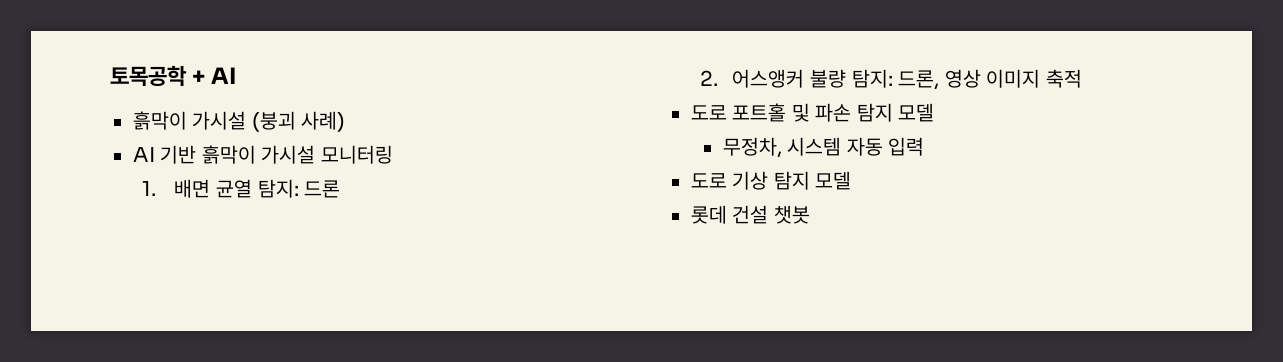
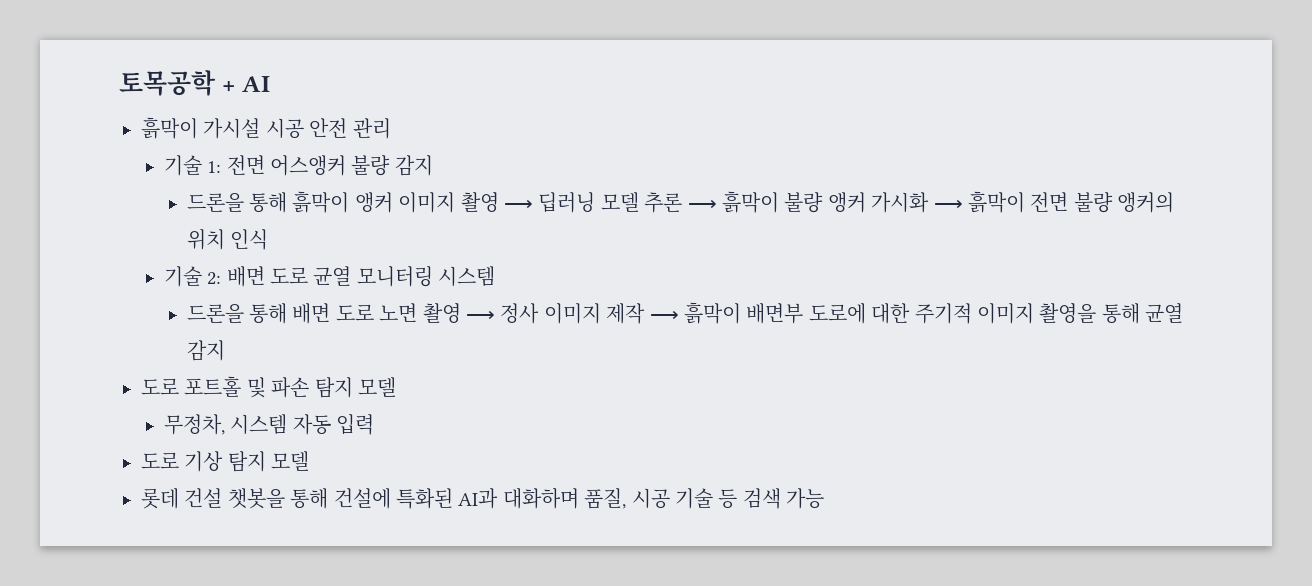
[251,111,346,132] [132,145,393,164] [142,179,341,198] [700,69,1082,90] (붕괴 사례) // AI 기반 흙막이 가시설 모니터링 // 1. 배면 균열 탐지: 드론 // 2. 어스앵커 불량 탐지: 드론, 영상 이미지 축적 -> [265,118,391,139] [163,155,433,176] [186,191,1175,213] [186,229,269,250] [163,266,496,287] [186,302,1184,324] [186,340,225,361] 시공 안전 관리 // 기술 1: 전면 어스앵커 불량 감지 // 드론을 통해 흙막이 앵커 이미지 촬영 ⟶ 딥러닝 모델 추론 ⟶ 흙막이 불량 앵커 가시화 ⟶ 흙막이 전면 불량 앵커의 위치 인식 // 기술 2: 배면 도로 균열 모니터링 시스템 // 드론을 통해 배면 도로 노면 촬영 ⟶ 정사 이미지 제작 ⟶ 흙막이 배면부 도로에 대한 주기적 이미지 촬영을 통해 균열 감지
[773,205,810,224] 챗봇 -> [227,488,825,509] 챗봇을 통해 건설에 특화된 AI과 대화하며 품질, 시공 기술 등 검색 가능

